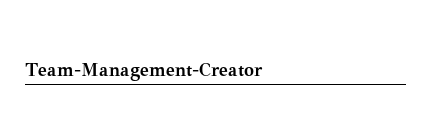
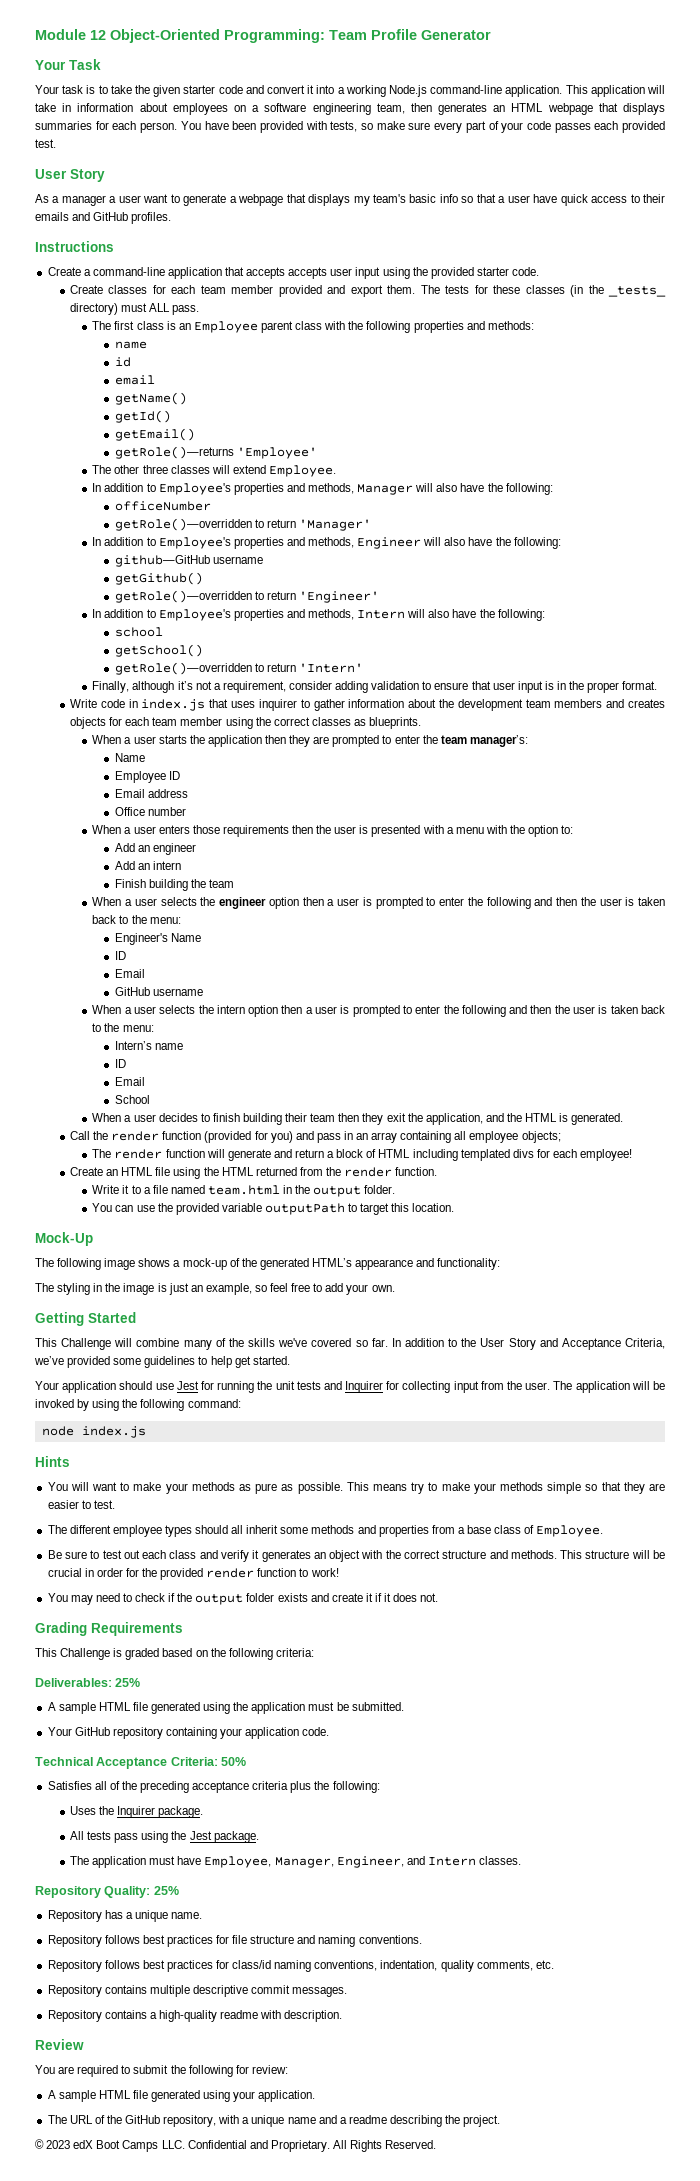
[25,62,263,81] Team-Management-Creator -> [35,29,491,43] [35,59,101,70] [35,85,665,97] [35,103,665,115] [35,121,665,133] [35,139,56,148] [35,169,105,182] [35,194,665,206] [35,212,172,224] [35,241,114,252] [47,267,540,279] [70,285,666,297] [70,303,200,315] [92,321,534,333] [114,341,147,349] [114,357,131,367] [114,375,155,385] [114,392,187,405] [114,410,171,423] [114,428,195,441] [114,446,317,459] [92,465,336,477] [92,483,553,495] [114,501,211,511] [114,518,372,531] [92,537,561,549] [114,555,263,567] [114,572,203,585] [114,590,380,603] [92,609,545,621] [114,627,163,637] [114,644,203,657] [114,662,364,675] [92,681,658,693] [70,699,665,711] [70,717,422,729] [92,735,528,747] [114,753,145,762] [114,771,180,783] [114,789,188,798] [114,807,186,816] [92,825,574,837] [114,843,196,855] [114,861,181,870] [114,879,235,891] [92,897,665,909] [92,915,181,924] [114,933,201,945] [114,951,126,960] [114,969,145,978] [114,987,203,996] [92,1005,665,1017] [92,1023,154,1032] [114,1041,183,1050] [114,1059,126,1068] [114,1077,145,1086] [114,1095,150,1104] [92,1113,624,1125] [70,1131,561,1143] [92,1149,633,1161] [70,1167,438,1179] [92,1185,396,1197] [92,1203,455,1215] [35,1232,93,1246] [35,1258,501,1270] [35,1283,395,1295] [35,1312,136,1326] [35,1338,665,1350] [34,1356,290,1368] [35,1381,665,1393] [35,1399,241,1411] [41,1426,146,1438] [35,1456,70,1467] [47,1482,666,1494] [47,1500,115,1509] [47,1525,604,1537] [47,1550,665,1562] [47,1568,339,1580] [47,1593,439,1605] [35,1622,183,1636] [35,1648,314,1660] [35,1678,141,1687] [47,1702,404,1714] [47,1727,330,1739] [35,1757,247,1769] [47,1781,380,1793] [70,1806,204,1818] [70,1831,259,1843] [70,1856,521,1868] [35,1886,179,1898] [47,1910,203,1922] [47,1935,422,1947] [47,1960,554,1972] [47,1985,348,1997] [47,2010,343,2022] [35,2039,84,2050] [35,2065,288,2077] [47,2090,316,2102] [47,2115,501,2127] [35,2139,437,2152] Module 12 Object-Oriented Programming: Team Profile Generator // Your Task // Your task is to take the given starter code and convert it into a working Node.js command-line application. This application will take in information about employees on a software engineering team, then generates an HTML webpage that displays summaries for each person. You have been provided with tests, so make sure every part of your code passes each provided test. // User Story // As a manager a user want to generate a webpage that displays my team's basic info so that a user have quick access to their emails and GitHub profiles. // Instructions // Create a command-line application that accepts accepts user input using the provided starter code. // Create classes for each team member provided and export them. The tests for these classes (in the _tests_ directory) must ALL pass. // The first class is an Employee parent class with the following properties and methods: // name // id // email // getName() // getId() // getEmail() // getRole()—returns 'Employee' // The other three classes will extend Employee. // In addition to Employee's properties and methods, Manager will also have the following: // officeNumber // getRole()—overridden to return 'Manager' // In addition to Employee's properties and methods, Engineer will also have the following: // github—GitHub username // getGithub() // getRole()—overridden to return 'Engineer' // In addition to Employee's properties and methods, Intern will also have the following: // school // getSchool() // getRole()—overridden to return 'Intern' // Finally, although it’s not a requirement, consider adding validation to ensure that user input is in the proper format. // Write code in index.js that uses inquirer to gather information about the development team members and creates objects for each team member using the correct classes as blueprints. // When a user starts the application then they are prompted to enter the team manager’s: // Name // Employee ID // Email address // Office number // When a user enters those requirements then the user is presented with a menu with the option to: // Add an engineer // Add an intern // Finish building the team // When a user selects the engineer option then a user is prompted to enter the following and then the user is taken back to the menu: // Engineer's Name // ID // Email // GitHub username // When a user selects the intern option then a user is prompted to enter the following and then the user is taken back to the menu: // Intern’s name // ID // Email // School // When a user decides to finish building their team then they exit the application, and the HTML is generated. // Call the render function (provided for you) and pass in an array containing all employee objects; // The render function will generate and return a block of HTML including templated divs for each employee! // Create an HTML file using the HTML returned from the render function. // Write it to a file named team.html in the output folder. // You can use the provided variable outputPath to target this location. // Mock-Up // The following image shows a mock-up of the generated HTML’s appearance and functionality: // The styling in the image is just an example, so feel free to add your own. // Getting Started // This Challenge will combine many of the skills we've covered so far. In addition to the User Story and Acceptance Criteria, we’ve provided some guidelines to help get started. // Your application should use Jest for running the unit tests and Inquirer for collecting input from the user. The application will be invoked by using the following command: // node index.js // Hints // You will want to make your methods as pure as possible. This means try to make your methods simple so that they are easier to test. // The different employee types should all inherit some methods and properties from a base class of Employee. // Be sure to test out each class and verify it generates an object with the correct structure and methods. This structure will be crucial in order for the provided render function to work! // You may need to check if the output folder exists and create it if it does not. // Grading Requirements // This Challenge is graded based on the following criteria: // Deliverables: 25% // A sample HTML file generated using the application must be submitted. // Your GitHub repository containing your application code. // Technical Acceptance Criteria: 50% // Satisfies all of the preceding acceptance criteria plus the following: // Uses the Inquirer package. // All tests pass using the Jest package. // The application must have Employee, Manager, Engineer, and Intern classes. // Repository Quality: 25% // Repository has a unique name. // Repository follows best practices for file structure and naming conventions. // Repository follows best practices for class/id naming conventions, indentation, quality comments, etc. // Repository contains multiple descriptive commit messages. // Repository contains a high-quality readme with description. // Review // You are required to submit the following for review: // A sample HTML file generated using your application. // The URL of the GitHub repository, with a unique name and a readme describing the project. // © 2023 edX Boot Camps LLC. Confidential and Proprietary. All Rights Reserved.

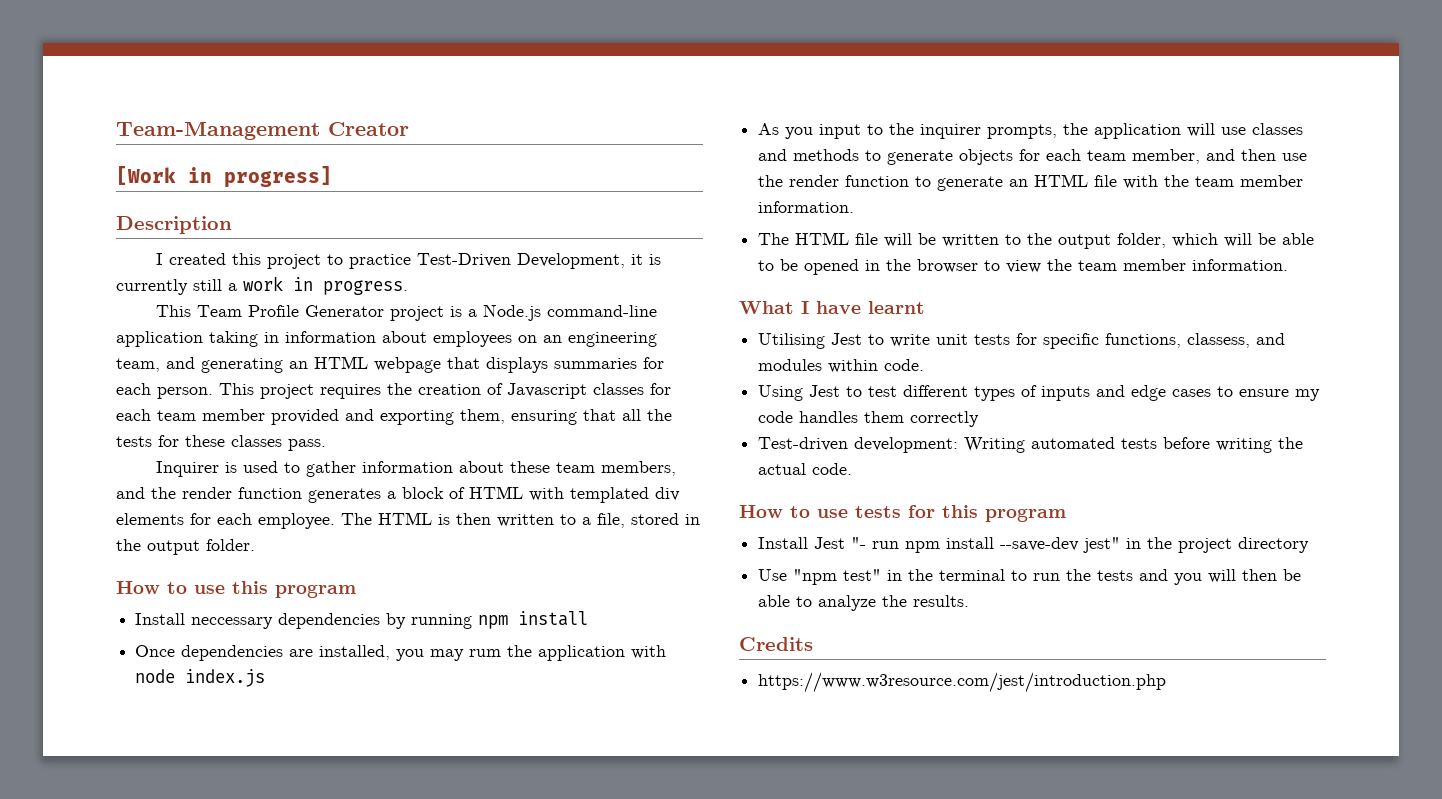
[35,29,491,43] [35,59,101,70] [35,85,665,97] [35,103,56,112] Module 12 Object-Oriented Programming: Team Profile Generator // Your Task // Your task is to take the given starter code and convert it into a working Node.js command-line application. This application will take -> [116,122,409,140] [116,166,332,188] [116,216,232,234] [155,253,661,269] [116,276,408,295] [155,304,657,321] [116,331,258,347] Team-Management Creator // [Work in progress] // Description // I created this project to practice Test-Driven Development, it is currently still a work in progress. // This Team Profile Generator project is a Node.js command-line application taking
[252,103,488,115] a software engineering team, then generates -> [543,332,657,347] [116,357,283,373] an engineering team, and generating
[180,121,665,133] [35,139,56,148] [35,169,105,182] [35,194,665,206] [35,212,172,224] [35,241,114,252] [47,267,540,279] [70,285,104,294] You have been provided with tests, so make sure every part of your code passes each provided test. // User Story // As a manager a user want to generate a webpage that displays my team's basic info so that a user have quick access to their emails and GitHub profiles. // Instructions // Create a command-line application that accepts accepts user input using the provided starter code. // Create -> [219,383,587,399] This project requires the creation of Javascript
[350,285,666,297] [70,303,200,315] [92,321,534,333] [114,341,147,349] [114,357,131,367] [114,375,155,385] [114,392,187,405] [114,410,171,423] [114,428,195,441] [114,446,317,459] [92,465,336,477] [92,483,553,495] [114,501,211,511] [114,518,372,531] [92,537,561,549] [114,555,263,567] [114,572,203,585] [114,590,380,603] [92,609,545,621] [114,627,163,637] [114,644,203,657] [114,662,364,675] [92,681,658,693] [70,699,665,711] [70,717,422,729] [92,735,528,747] [114,753,145,762] [114,771,180,783] [114,789,188,798] [114,807,186,816] [92,825,574,837] [114,843,196,855] [114,861,181,870] [114,879,235,891] [92,897,665,909] [92,915,181,924] [114,933,201,945] [114,951,126,960] [114,969,145,978] [114,987,203,996] [92,1005,665,1017] [92,1023,154,1032] [114,1041,183,1050] [114,1059,126,1068] [114,1077,145,1086] [114,1095,150,1104] [92,1113,624,1125] [70,1131,561,1143] [92,1149,633,1161] [70,1167,438,1179] [92,1185,396,1197] [92,1203,455,1215] [35,1232,93,1246] [35,1258,501,1270] [35,1283,395,1295] [35,1312,136,1326] [35,1338,665,1350] [34,1356,290,1368] [35,1381,665,1393] [35,1399,241,1411] [41,1426,146,1438] [35,1456,70,1467] [47,1482,666,1494] [47,1500,115,1509] [47,1525,604,1537] [47,1550,665,1562] [47,1568,339,1580] [47,1593,439,1605] [35,1622,183,1636] [35,1648,314,1660] [35,1678,141,1687] [47,1702,404,1714] [47,1727,330,1739] [35,1757,247,1769] [47,1781,380,1793] [70,1806,204,1818] [70,1831,259,1843] [70,1856,521,1868] [35,1886,179,1898] [47,1910,203,1922] [47,1935,422,1947] [47,1960,554,1972] [47,1985,348,1997] [47,2010,343,2022] [35,2039,84,2050] [35,2065,288,2077] [47,2090,316,2102] [47,2115,501,2127] [35,2139,437,2152] export them. The tests for these classes (in the _tests_ directory) must ALL pass. // The first class is an Employee parent class with the following properties and methods: // name // id // email // getName() // getId() // getEmail() // getRole()—returns 'Employee' // The other three classes will extend Employee. // In addition to Employee's properties and methods, Manager will also have the following: // officeNumber // getRole()—overridden to return 'Manager' // In addition to Employee's properties and methods, Engineer will also have the following: // github—GitHub username // getGithub() // getRole()—overridden to return 'Engineer' // In addition to Employee's properties and methods, Intern will also have the following: // school // getSchool() // getRole()—overridden to return 'Intern' // Finally, although it’s not a requirement, consider adding validation to ensure that user input is in the proper format. // Write code in index.js that uses inquirer to gather information about the development team members and creates objects for each team member using the correct classes as blueprints. // When a user starts the application then they are prompted to enter the team manager’s: // Name // Employee ID // Email address // Office number // When a user enters those requirements then the user is presented with a menu with the option to: // Add an engineer // Add an intern // Finish building the team // When a user selects the engineer option then a user is prompted to enter the following and then the user is taken back to the menu: // Engineer's Name // ID // Email // GitHub username // When a user selects the intern option then a user is prompted to enter the following and then the user is taken back to the menu: // Intern’s name // ID // Email // School // When a user decides to finish building their team then they exit the application, and the HTML is generated. // Call the render function (provided for you) and pass in an array containing all employee objects; // The render function will generate and return a block of HTML including templated divs for each employee! // Create an HTML file using the HTML returned from the render function. // Write it to a file named team.html in the output folder. // You can use the provided variable outputPath to target this location. // Mock-Up // The following image shows a mock-up of the generated HTML’s appearance and functionality: // The styling in the image is just an example, so feel free to add your own. // Getting Started // This Challenge will combine many of the skills we've covered so far. In addition to the User Story and Acceptance Criteria, we’ve provided some guidelines to help get started. // Your application should use Jest for running the unit tests and Inquirer for collecting input from the user. The application will be invoked by using the following command: // node index.js // Hints // You will want to make your methods as pure as possible. This means try to make your methods simple so that they are easier to test. // The different employee types should all inherit some methods and properties from a base class of Employee. // Be sure to test out each class and verify it generates an object with the correct structure and methods. This structure will be crucial in order for the provided render function to work! // You may need to check if the output folder exists and create it if it does not. // Grading Requirements // This Challenge is graded based on the following criteria: // Deliverables: 25% // A sample HTML file generated using the application must be submitted. // Your GitHub repository containing your application code. // Technical Acceptance Criteria: 50% // Satisfies all of the preceding acceptance criteria plus the following: // Uses the Inquirer package. // All tests pass using the Jest package. // The application must have Employee, Manager, Engineer, and Intern classes. // Repository Quality: 25% // Repository has a unique name. // Repository follows best practices for file structure and naming conventions. // Repository follows best practices for class/id naming conventions, indentation, quality comments, etc. // Repository contains multiple descriptive commit messages. // Repository contains a high-quality readme with description. // Review // You are required to submit the following for review: // A sample HTML file generated using your application. // The URL of the GitHub repository, with a unique name and a readme describing the project. // © 2023 edX Boot Camps LLC. Confidential and Proprietary. All Rights Reserved. -> [380,409,672,425] [116,435,326,451] [155,461,676,477] [116,486,680,503] [116,512,700,529] [116,539,255,555] [116,581,356,598] [135,611,589,629] [135,645,667,661] [135,669,266,687] [758,123,1304,139] [758,149,1308,165] [758,174,1304,191] [758,201,855,213] [758,232,1315,249] [758,259,1289,275] [739,301,925,314] [758,333,1286,349] [758,359,925,373] [758,385,1321,401] [758,411,980,427] [758,437,1304,453] [758,463,853,475] [739,505,1066,522] [758,537,1310,553] [758,569,1302,585] [758,595,970,611] [739,637,813,651] [758,672,1167,693] exporting them, ensuring that all the tests for these classes pass. // Inquirer is used to gather information about these team members, and the render function generates a block of HTML with templated div elements for each employee. The HTML is then written to a file, stored in the output folder. // How to use this program // Install neccessary dependencies by running npm install // Once dependencies are installed, you may rum the application with node index.js // As you input to the inquirer prompts, the application will use classes and methods to generate objects for each team member, and then use the render function to generate an HTML file with the team member information. // The HTML file will be written to the output folder, which will be able to be opened in the browser to view the team member information. // What I have learnt // Utilising Jest to write unit tests for specific functions, classess, and modules within code. // Using Jest to test different types of inputs and edge cases to ensure my code handles them correctly // Test-driven development: Writing automated tests before writing the actual code. // How to use tests for this program // Install Jest "- run npm install --save-dev jest" in the project directory // Use "npm test" in the terminal to run the tests and you will then be able to analyze the results. // Credits // https://www.w3resource.com/jest/introduction.php

